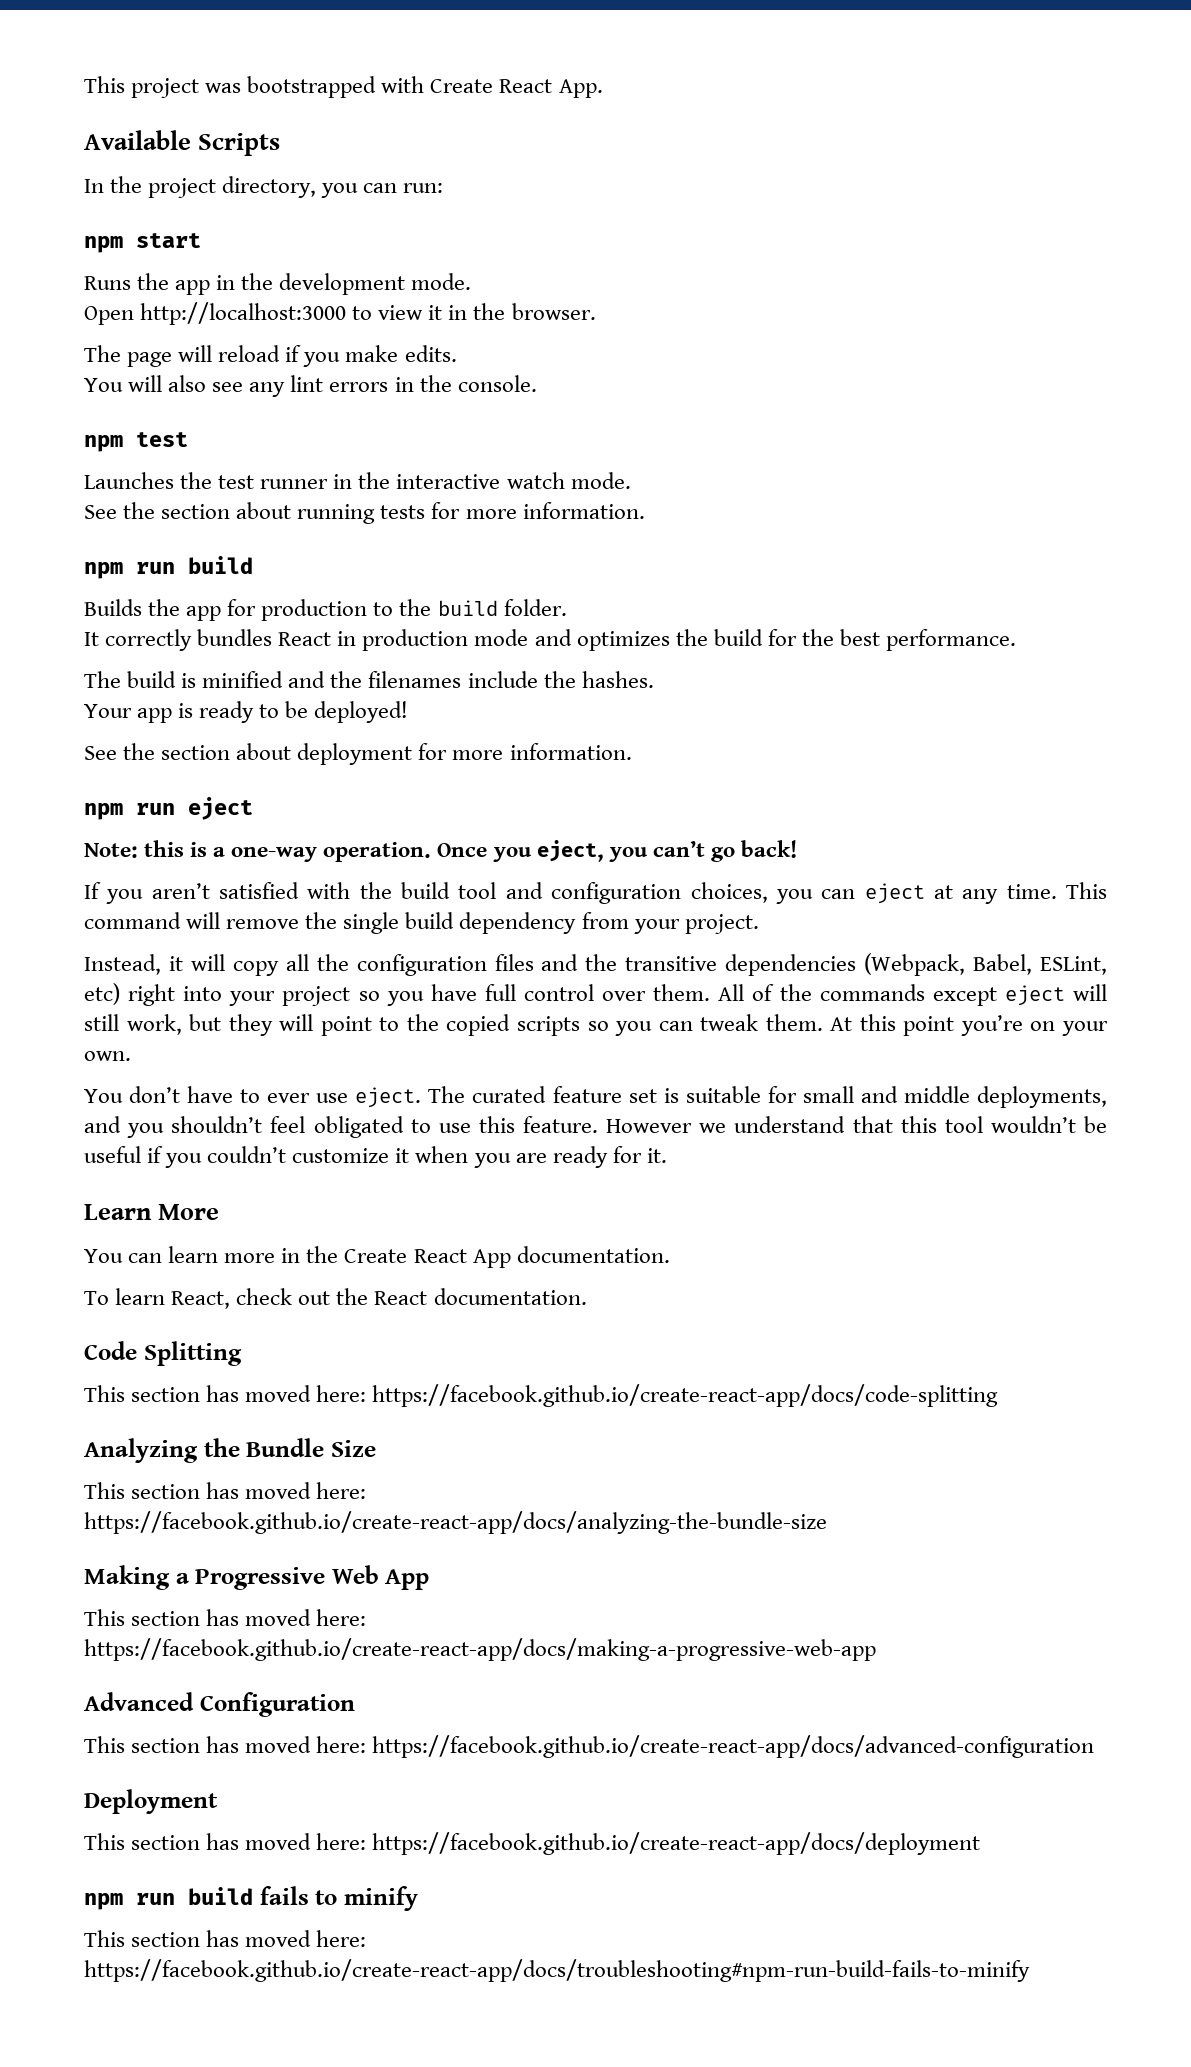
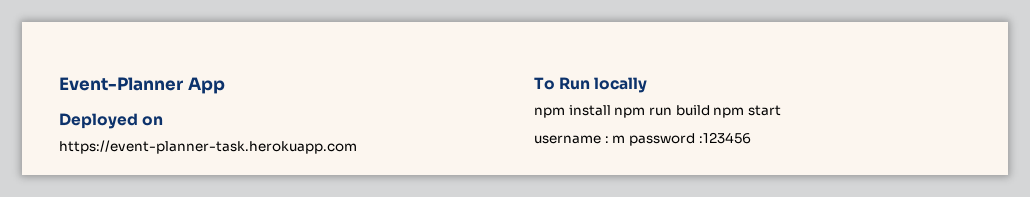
[84,76,603,98] [84,130,281,156] [84,176,444,198] [84,233,201,253] [84,273,472,295] [84,302,596,325] [84,345,457,367] [84,375,537,397] [84,432,188,452] [84,472,631,489] [84,502,645,524] [84,556,253,579] [84,599,567,621] [84,629,1017,651] [84,671,654,688] [84,701,409,723] [84,743,632,765] [84,797,253,820] [84,840,797,862] [84,882,1108,904] [84,912,759,934] [84,953,1108,976] [84,983,1107,1006] [84,1014,1108,1036] [84,1051,131,1061] [84,1086,1107,1108] [84,1116,1107,1138] [84,1146,667,1168] [84,1204,220,1220] [84,1246,670,1268] [84,1288,587,1309] [84,1341,242,1366] [84,1384,999,1407] [84,1438,376,1463] [84,1482,367,1499] [84,1511,827,1534] [84,1565,430,1590] [84,1609,367,1626] [84,1638,876,1661] [84,1692,355,1717] [84,1735,1095,1758] [84,1789,218,1814] [84,1832,981,1855] [84,1886,418,1911] [84,1930,367,1947] [84,1959,1030,1982] This project was bootstrapped with Create React App. // Available Scripts // In the project directory, you can run: // npm start // Runs the app in the development mode. // Open http://localhost:3000 to view it in the browser. // The page will reload if you make edits. // You will also see any lint errors in the console. // npm test // Launches the test runner in the interactive watch mode. // See the section about running tests for more information. // npm run build // Builds the app for production to the build folder. // It correctly bundles React in production mode and optimizes the build for the best performance. // The build is minified and the filenames include the hashes. // Your app is ready to be deployed! // See the section about deployment for more information. // npm run eject // Note: this is a one-way operation. Once you eject, you can’t go back! // If you aren’t satisfied with the build tool and configuration choices, you can eject at any time. This command will remove the single build dependency from your project. // Instead, it will copy all the configuration files and the transitive dependencies (Webpack, Babel, ESLint, etc) right into your project so you have full control over them. All of the commands except eject will still work, but they will point to the copied scripts so you can tweak them. At this point you’re on your own. // You don’t have to ever use eject. The curated feature set is suitable for small and middle deployments, and you shouldn’t feel obligated to use this feature. However we understand that this tool wouldn’t be useful if you couldn’t customize it when you are ready for it. // Learn More // You can learn more in the Create React App documentation. // To learn React, check out the React documentation. // Code Splitting // This section has moved here: https://facebook.github.io/create-react-app/docs/code-splitting // Analyzing the Bundle Size // This section has moved here: https://facebook.github.io/create-react-app/docs/analyzing-the-bundle-size // Making a Progressive Web App // This section has moved here: https://facebook.github.io/create-react-app/docs/making-a-progressive-web-app // Advanced Configuration // This section has moved here: https://facebook.github.io/create-react-app/docs/advanced-configuration // Deployment // This section has moved here: https://facebook.github.io/create-react-app/docs/deployment // npm run build fails to minify // This section has moved here: https://facebook.github.io/create-react-app/docs/troubleshooting#npm-run-build-fails-to-minify -> [59,77,225,94] [59,113,164,129] [59,140,357,154] [534,77,648,93] [534,105,781,118] [534,132,751,146] Event-Planner App // Deployed on // https://event-planner-task.herokuapp.com // To Run locally // npm install npm run build npm start // username : m password :123456

